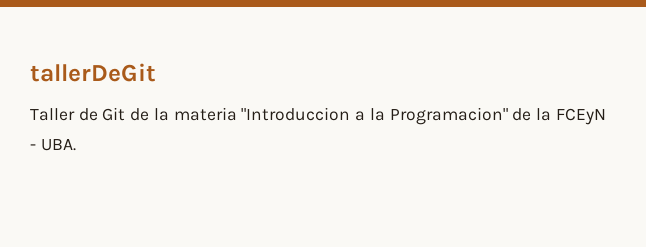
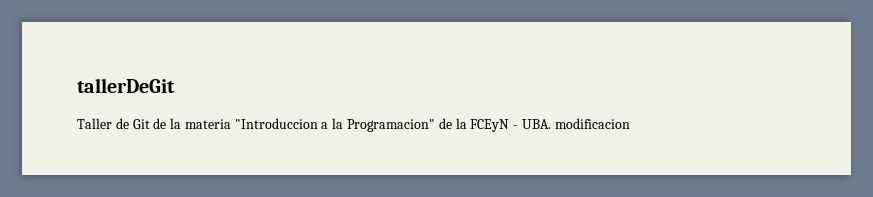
(76, 145) none -> [554,118,630,129] modificacion

